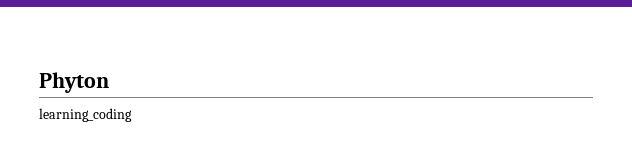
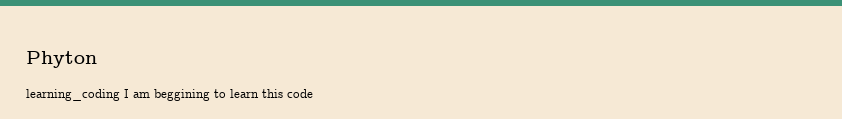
(132, 115) none -> [124,89,313,101] I am beggining to learn this code

